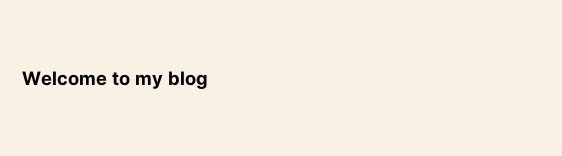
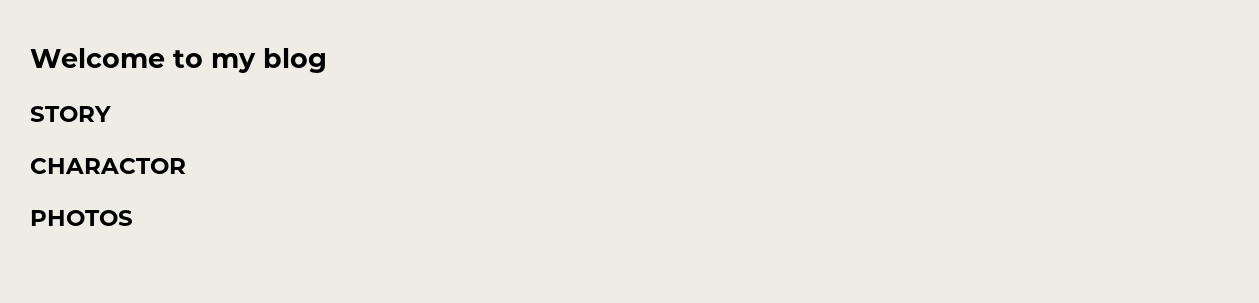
(209, 80) none -> [30,106,111,122] [30,158,186,174] [30,210,133,226] // STORY // CHARACTOR // PHOTOS

